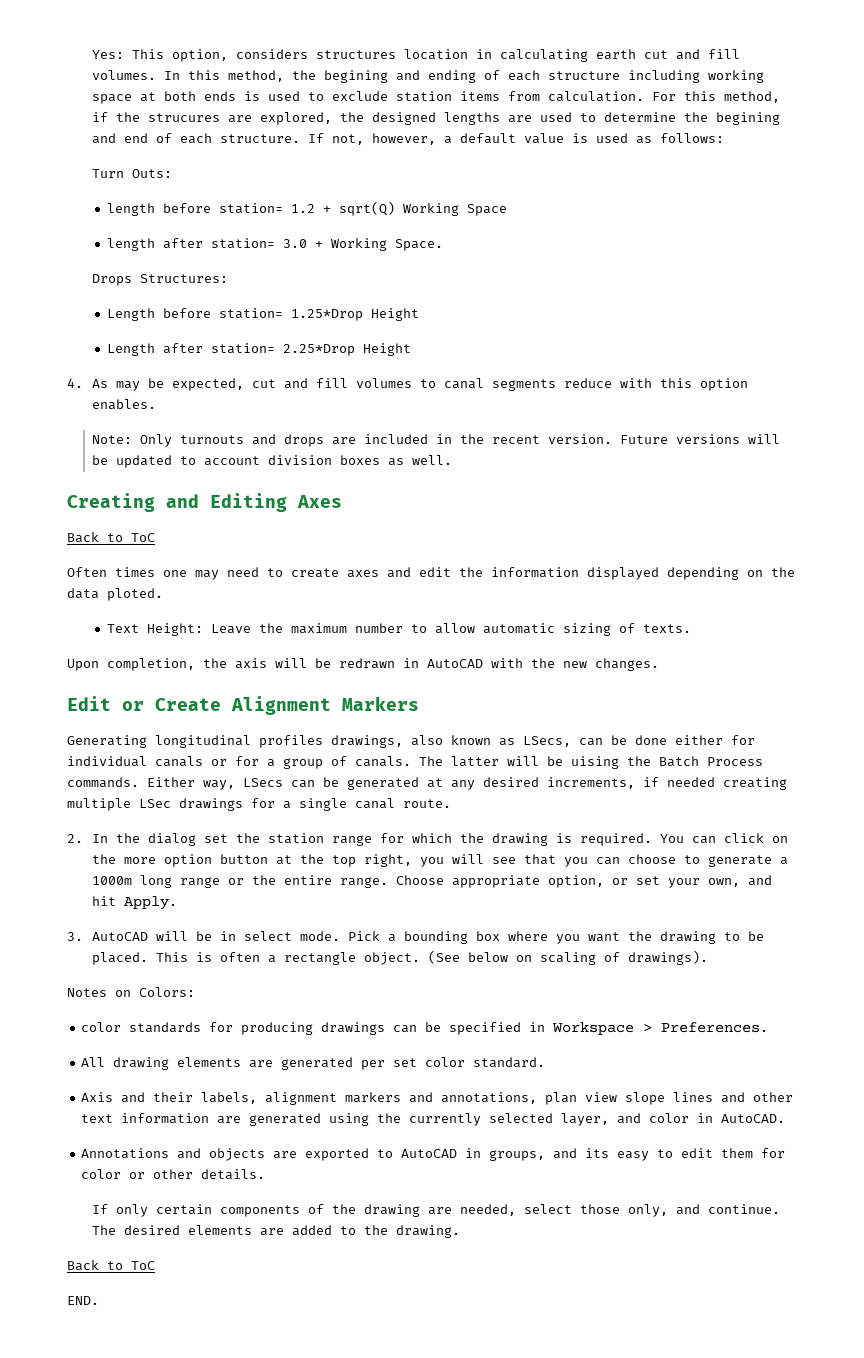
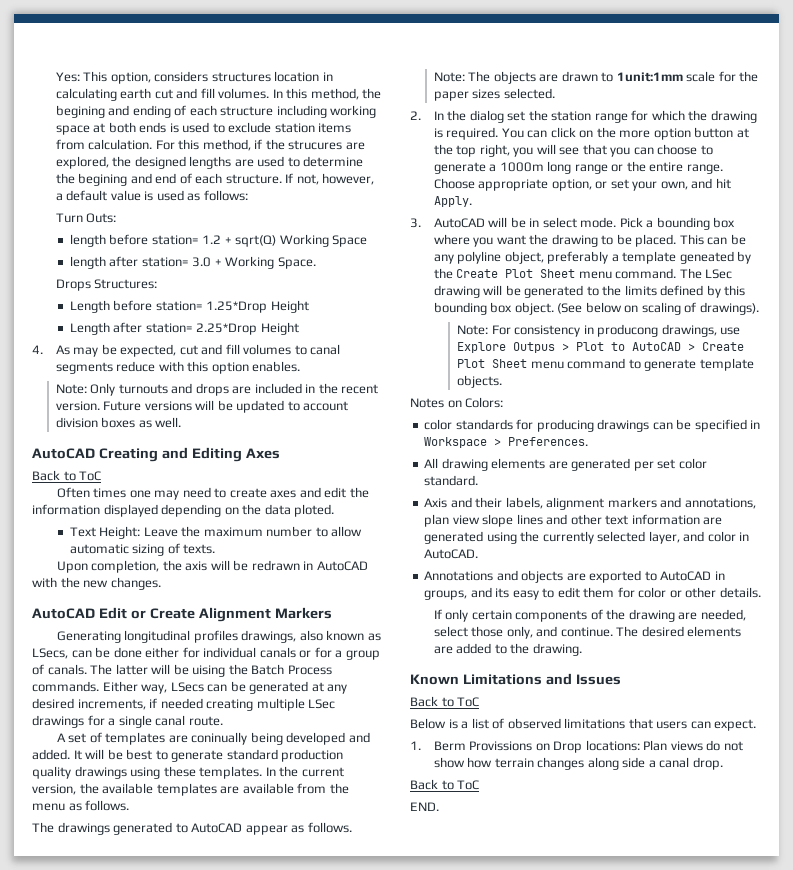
(453, 460) none -> [32,448,95,459] AutoCAD
(659, 664) none -> [32,608,95,619] AutoCAD
(451, 803) none -> [56,732,370,745] [32,749,344,762] [32,766,344,779] [32,783,349,796] [32,800,130,811] [32,822,352,835] [433,71,759,84] [433,88,555,101] // A set of templates are coninually being developed and added. It will be best to generate standard production quality drawings using these templates. In the current version, the available templates are available from the menu as follows. // The drawings generated to AutoCAD appear as follows. // Note: The objects are drawn to 1unit:1mm scale for the paper sizes selected.
[196,952,357,965] is often a rectangle -> [707,234,746,245] [433,251,752,264] [433,268,733,279] [433,285,746,298] [433,302,513,315] can be any polyline object, preferably a template geneated by the Create Plot Sheet menu command. The LSec drawing will be generated to the limits defined by this bounding box
(709, 957) none -> [457,324,741,337] [457,342,745,353] [457,358,754,371] [457,375,503,388] // Note: For consistency in producong drawings, use Explore Outpus > Plot to AutoCAD > Create Plot Sheet menu command to generate template objects.
(461, 1231) none -> [410,673,621,685] [410,696,480,707] [410,718,757,731] [410,740,743,753] [433,757,723,770] // Known Limitations and Issues // Back to ToC // Below is a list of observed limitations that users can expect. // 1. Berm Provissions on Drop locations: Plan views do not show how terrain changes along side a canal drop.

